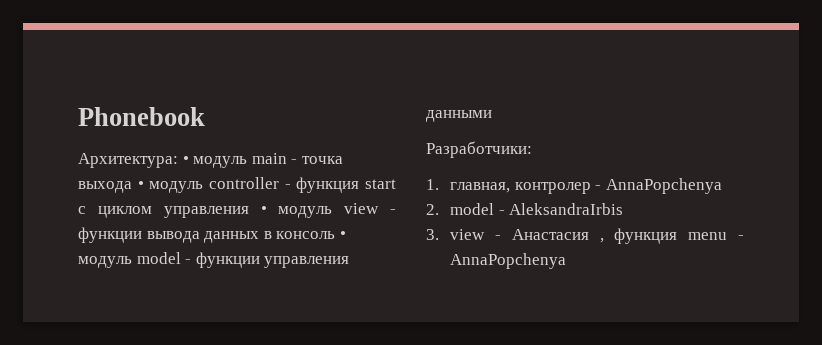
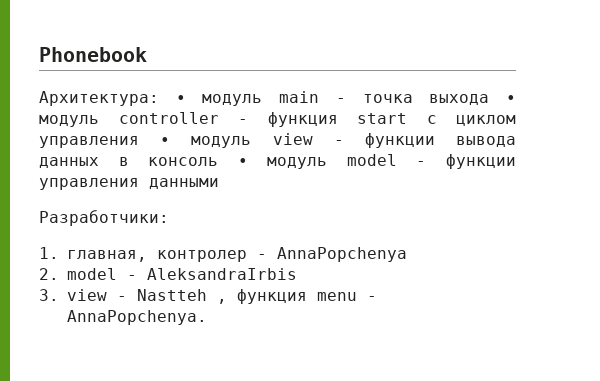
[511,229,589,240] Анастасия -> [137,289,207,301] Nastteh
[449,253,566,269] AnnaPopchenya -> [67,310,207,325] AnnaPopchenya.

